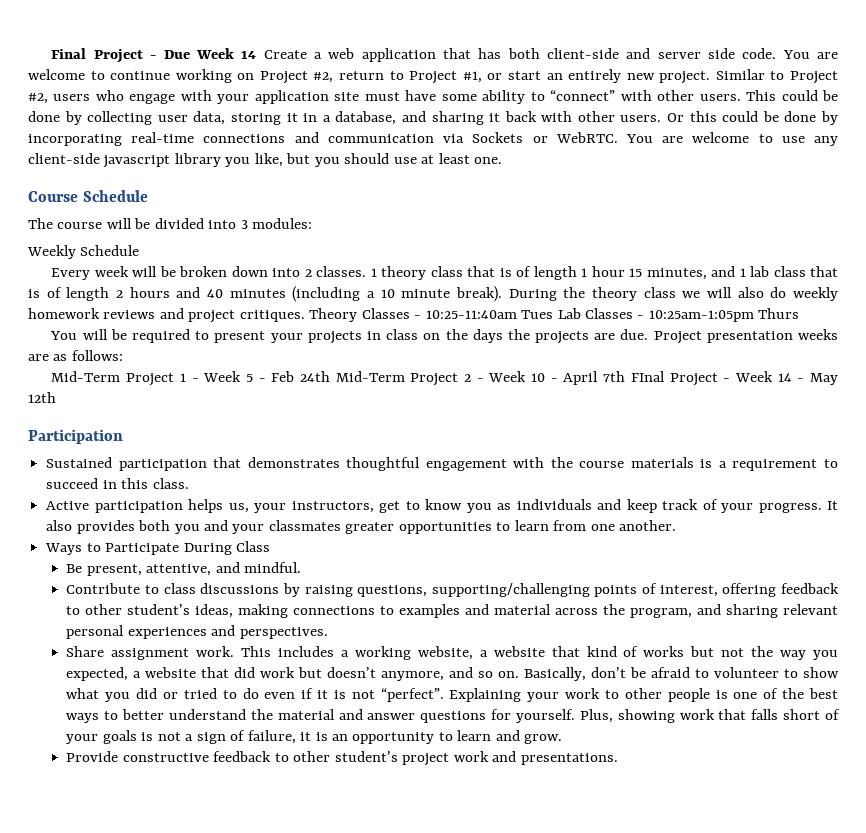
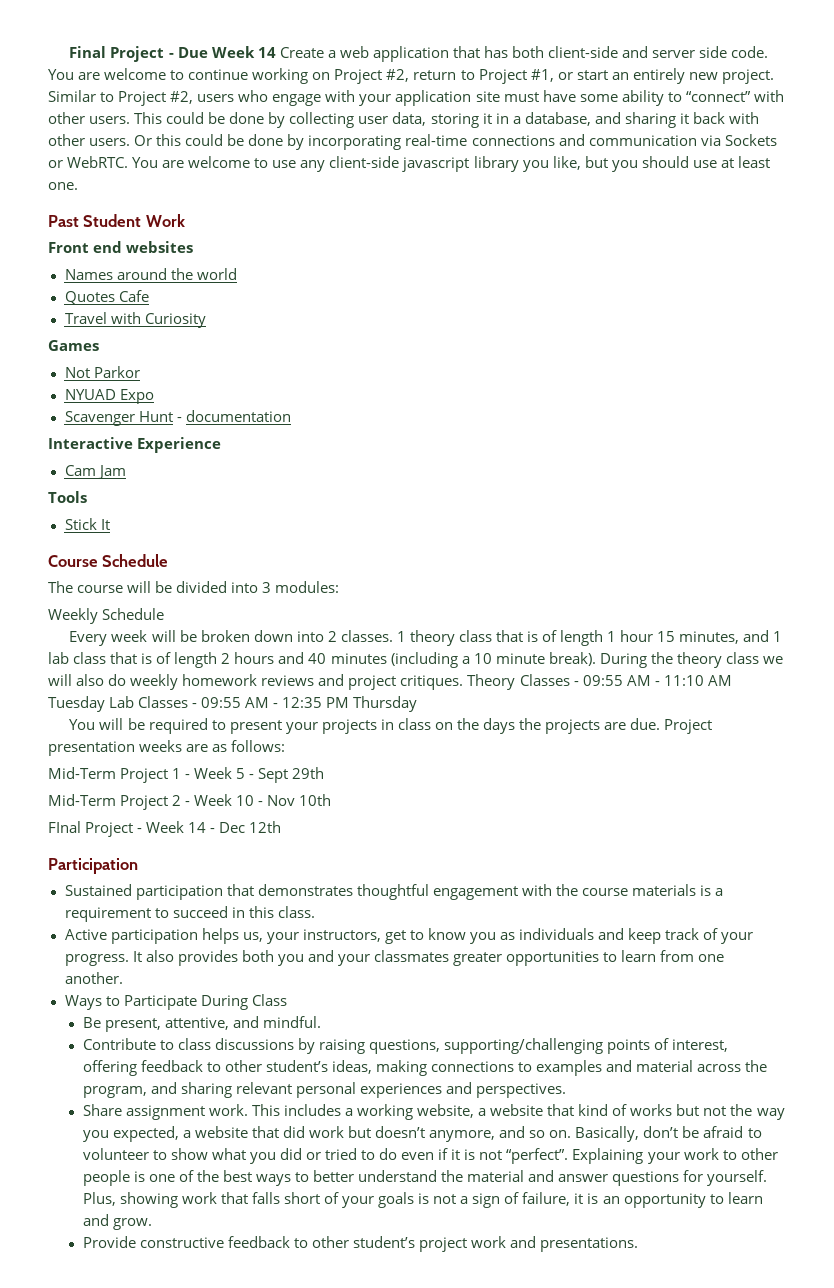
(503, 160) none -> [48,214,185,227] [48,241,194,253] [64,268,237,280] [64,290,149,304] [64,312,206,328] [48,340,99,351] [64,366,140,378] [64,389,154,404] [64,410,291,426] [48,437,222,453] [64,465,126,479] [48,491,87,503] [64,518,110,530] // Past Student Work // Front end websites // Names around the world // Quotes Cafe // Travel with Curiosity // Games // Not Parkor // NYUAD Expo // Scavenger Hunt - documentation // Interactive Experience // Cam Jam // Tools // Stick It
[425,308,800,322] 10:25-11:40am Tues Lab Classes - 10:25am-1:05pm Thurs -> [582,675,732,686] [48,696,418,712] 09:55 AM - 11:10 AM Tuesday Lab Classes - 09:55 AM - 12:35 PM Thursday
[271,371,330,382] Feb 24th -> [258,767,325,783] Sept 29th //
[563,371,626,385] April 7th -> [267,794,332,806] Nov 10th //
[809,373,838,385] May -> [219,822,246,833] Dec

